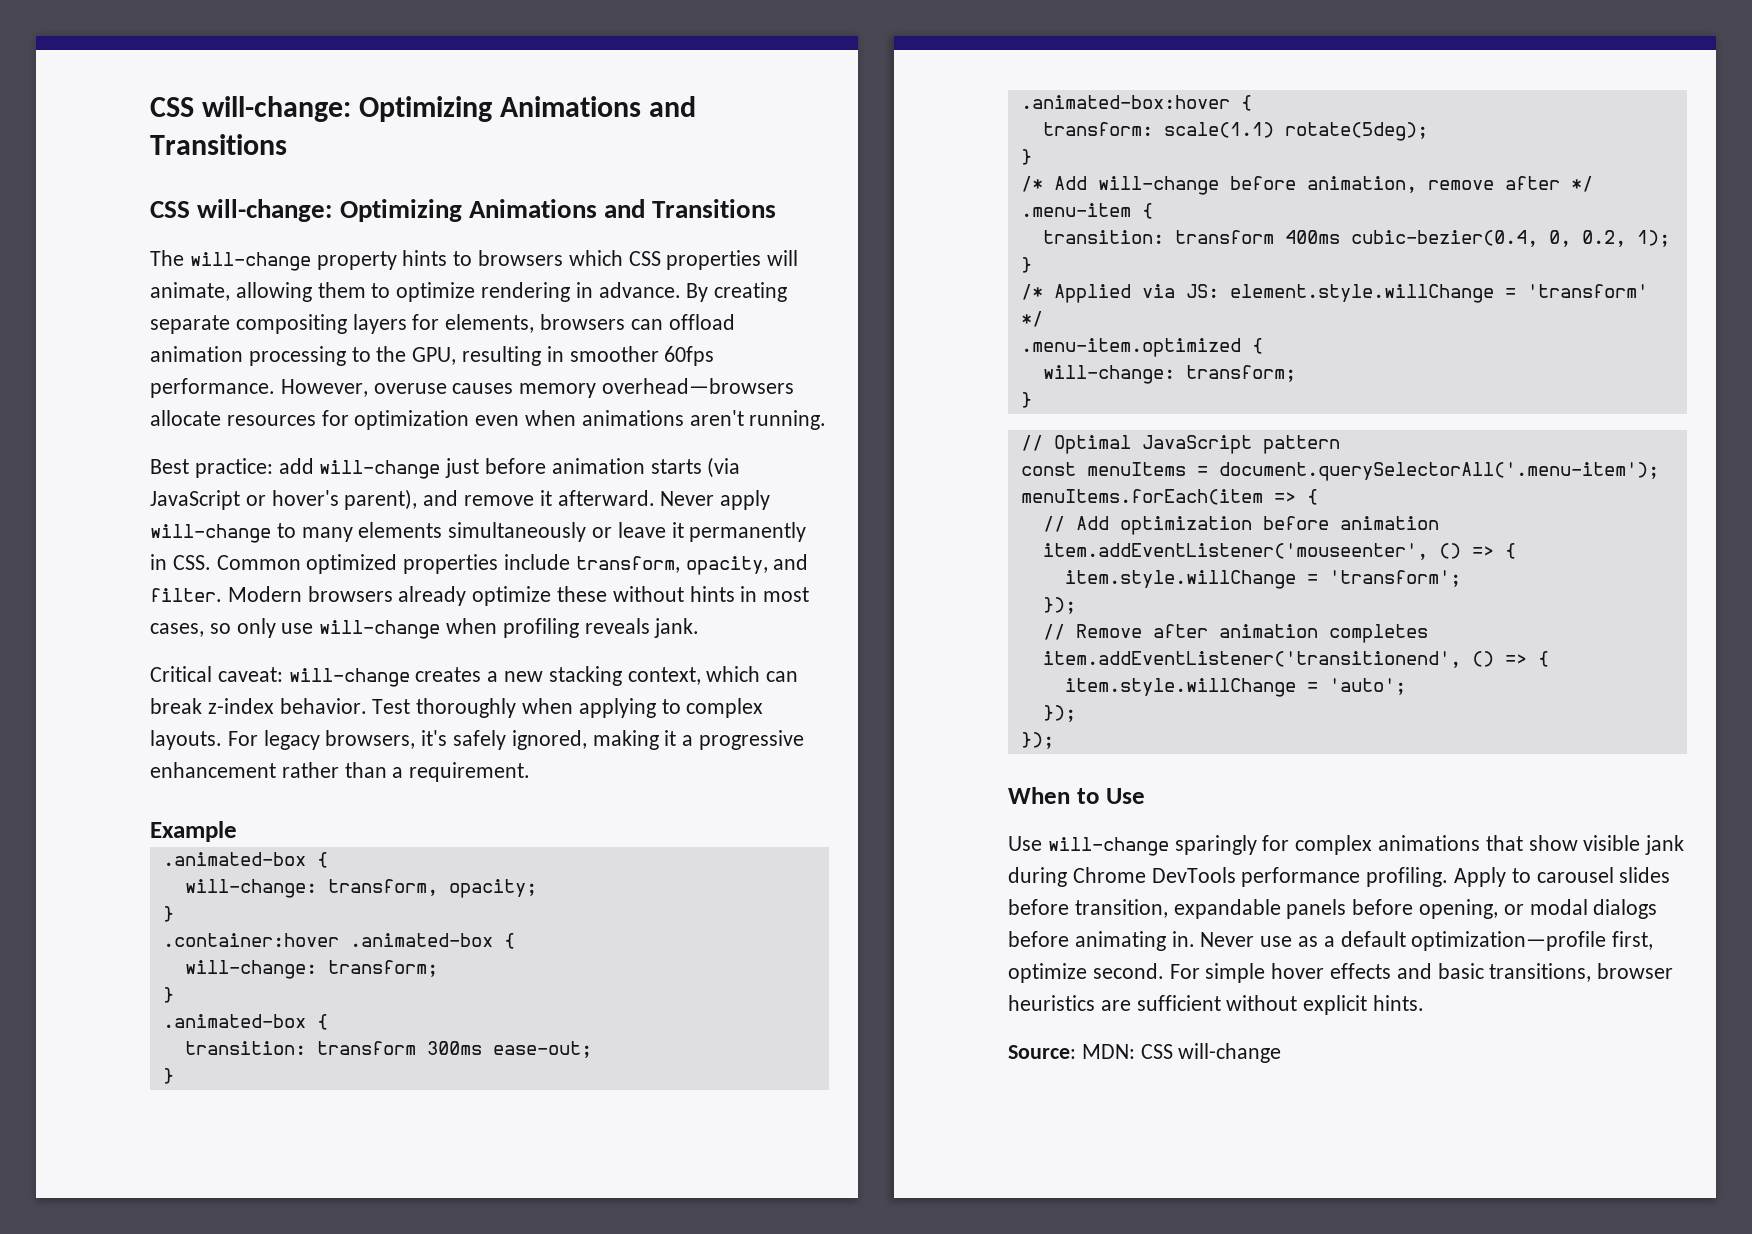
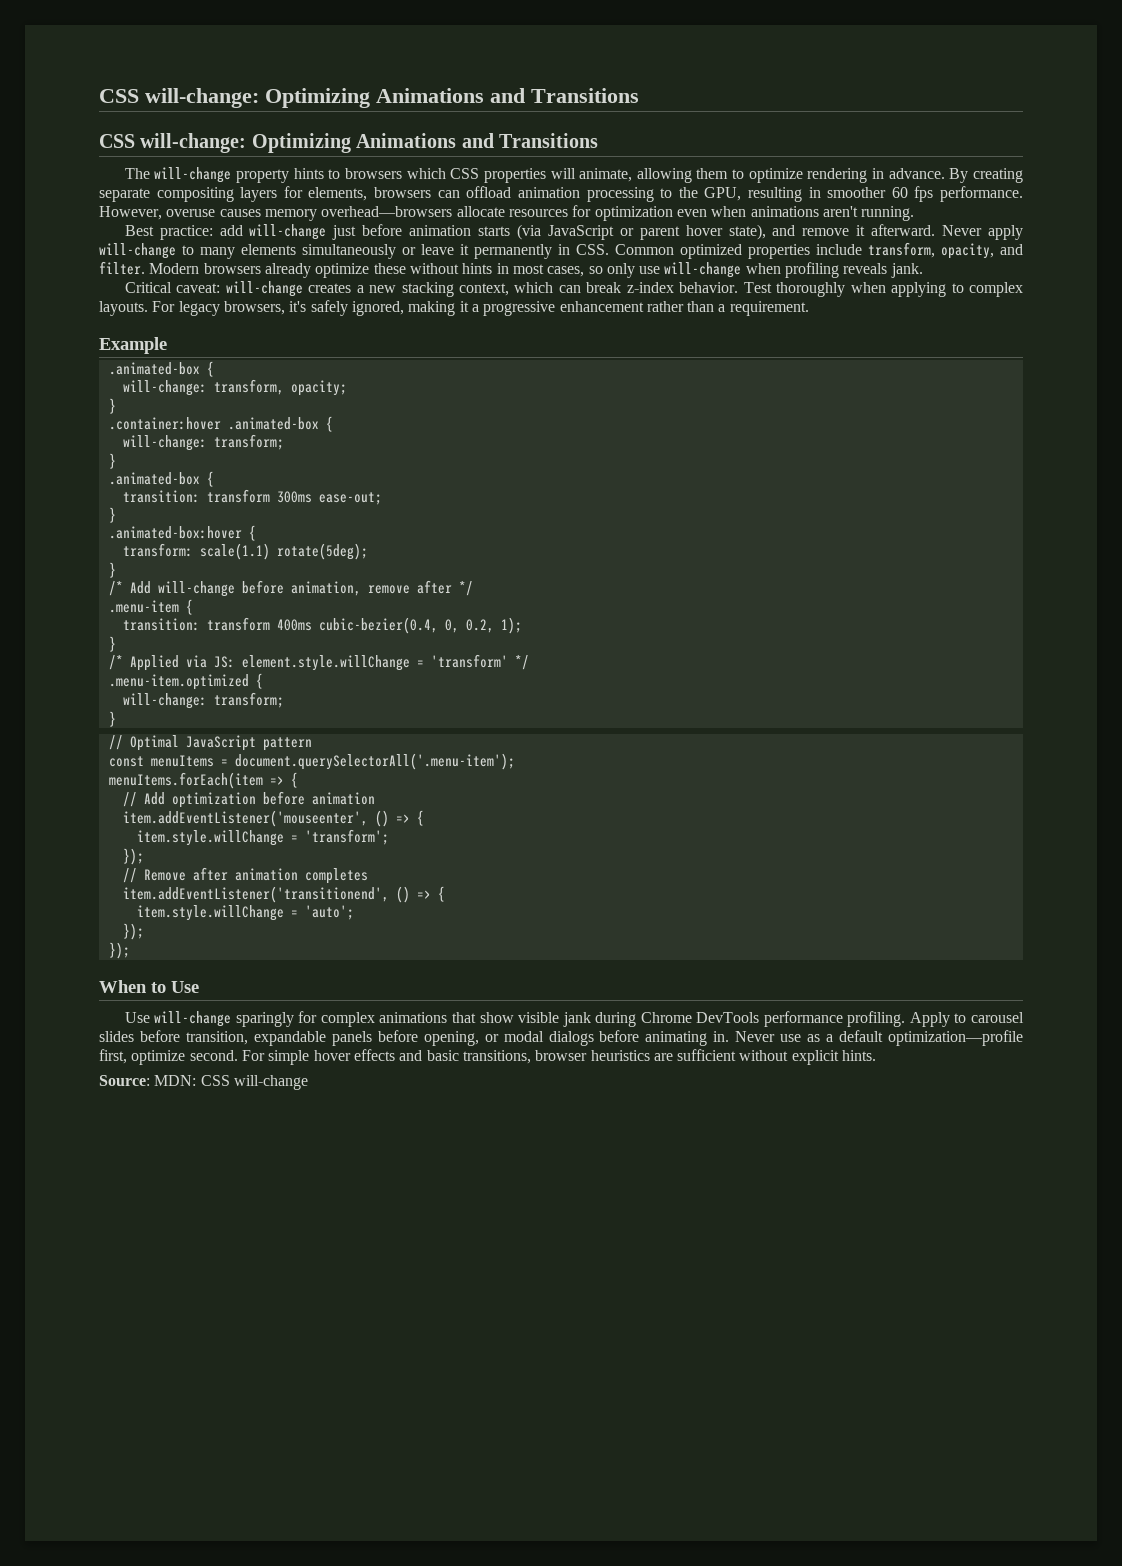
[664,346,715,366] 60fps -> [891,186,934,202] 60 fps
[271,489,418,510] hover's parent), -> [639,224,766,240] parent hover state),

